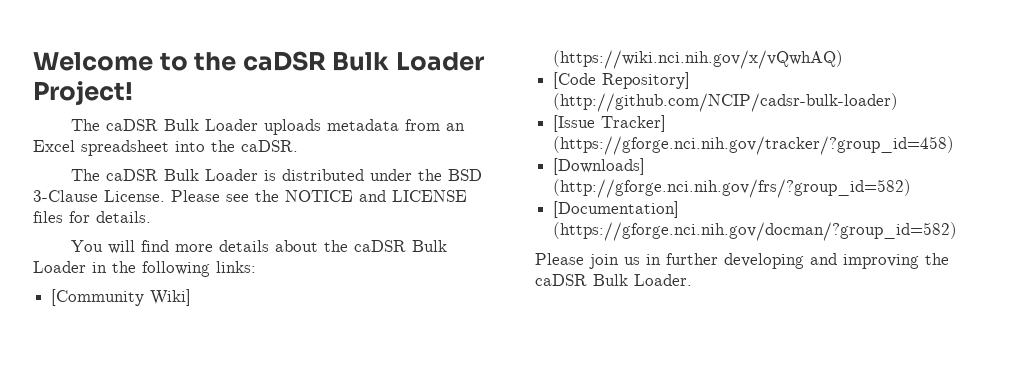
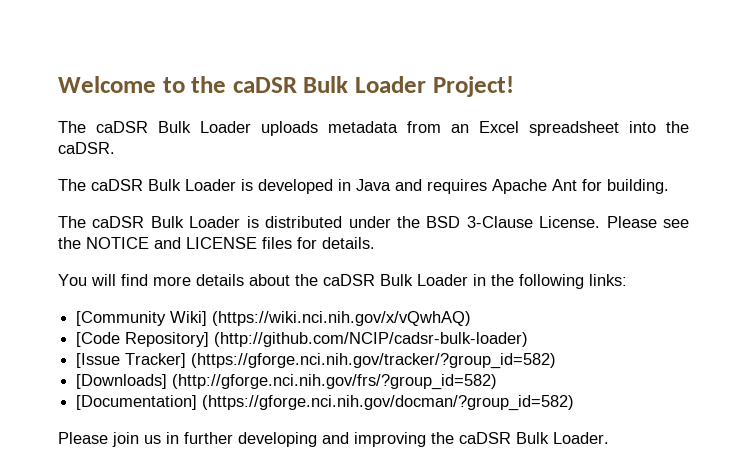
(298, 146) none -> [58,179,669,194] // The caDSR Bulk Loader is developed in Java and requires Apache Ant for building.
[553,136,955,155] (https://gforge.nci.nih.gov/tracker/?group_id=458) -> [191,353,557,369] (https://gforge.nci.nih.gov/tracker/?group_id=582)

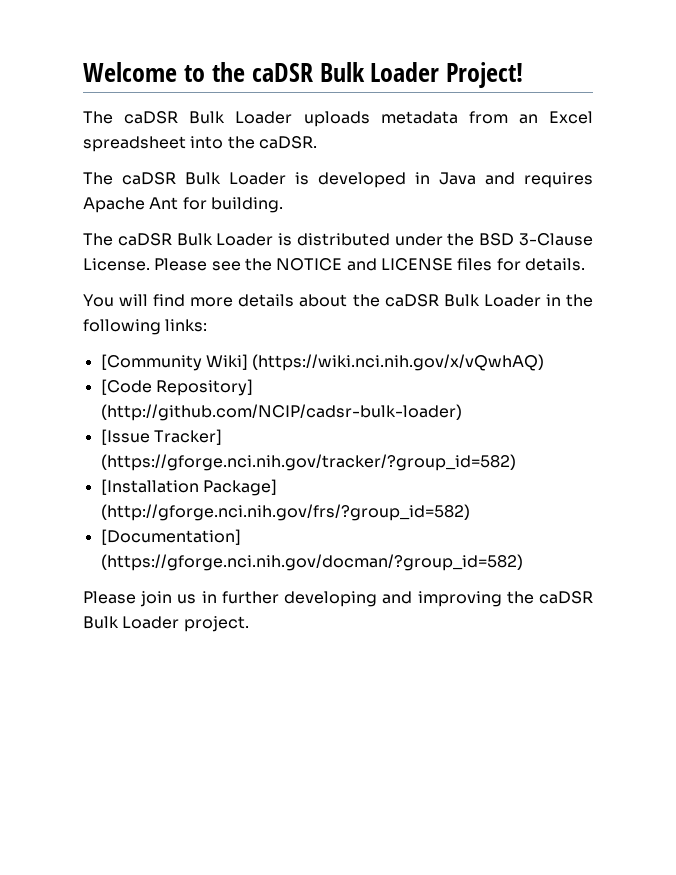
[76,374,168,389] [Downloads] -> [100,479,277,496] [Installation Package]
[553,432,609,444] Loader. -> [122,616,249,632] Loader project.

